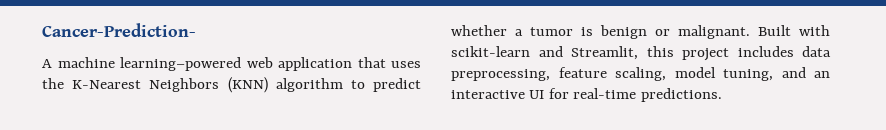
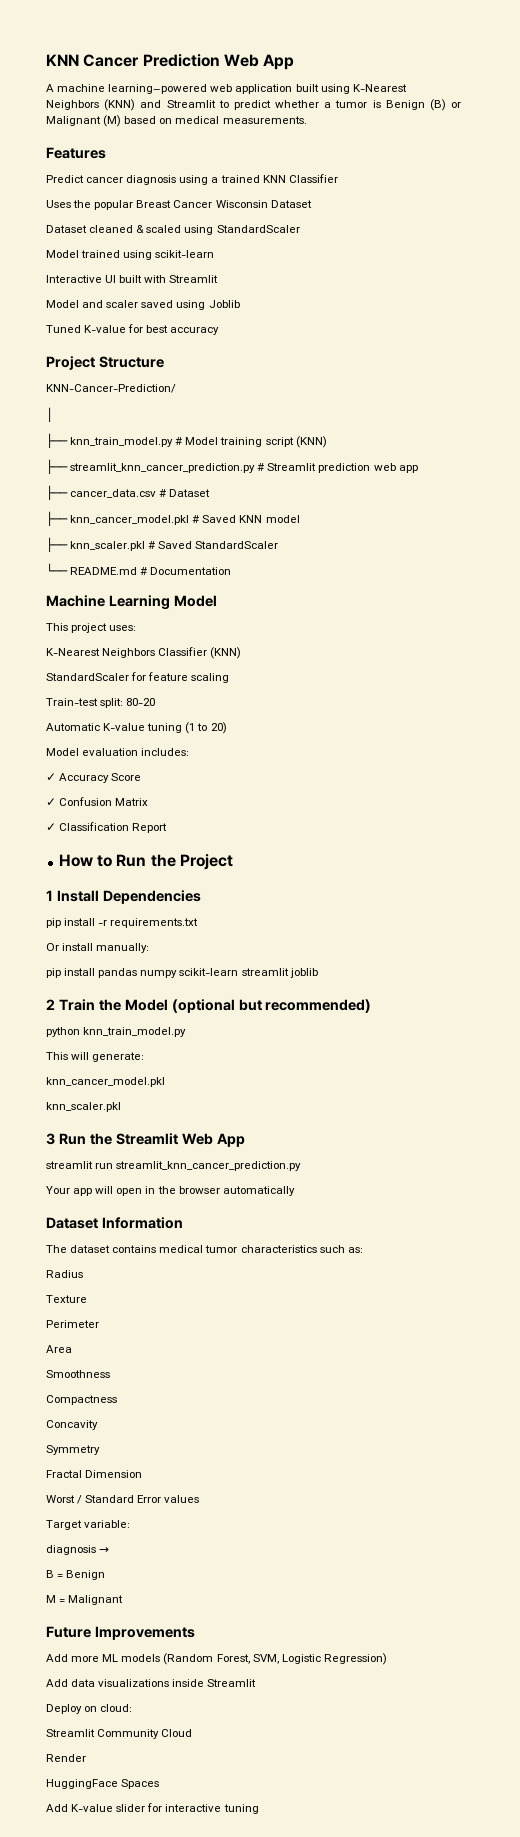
[42,23,196,37] Cancer-Prediction- -> [46,54,295,70] KNN Cancer Prediction Web App
[357,57,421,68] [42,78,64,89] that uses the -> [295,84,350,94] built using
[275,78,343,92] algorithm -> [140,100,216,108] and Streamlit
[600,25,830,39] [451,46,831,61] [451,67,830,81] [451,88,722,102] benign or malignant. Built with scikit-learn and Streamlit, this project includes data preprocessing, feature scaling, model tuning, and an interactive UI for real-time predictions. -> [385,99,462,111] [46,115,307,127] [46,147,106,159] [46,174,338,185] [46,200,312,210] [46,225,300,235] [46,250,215,260] [46,275,219,283] [46,300,240,310] [46,324,220,335] [46,356,164,370] [46,384,176,393] [46,407,53,422] [46,433,327,448] [46,459,418,474] [46,485,211,500] [46,511,300,526] [46,537,279,552] [46,563,232,575] [46,595,217,610] [46,623,137,633] [46,647,242,659] [46,672,230,683] [46,698,156,708] [46,722,227,734] [46,748,190,756] [46,773,142,783] [46,797,149,806] [46,822,168,833] [58,854,233,870] [46,890,201,904] [46,918,199,928] [46,943,150,953] [46,968,318,978] [46,999,372,1013] [46,1027,187,1037] [46,1052,145,1062] [46,1077,165,1087] [46,1102,121,1112] [46,1133,245,1147] [46,1161,302,1171] [46,1186,295,1196] [46,1217,183,1229] [46,1245,363,1253] [46,1270,83,1278] [46,1295,87,1303] [46,1320,99,1328] [46,1345,72,1353] [46,1370,110,1378] [46,1395,117,1405] [46,1420,98,1430] [46,1445,100,1455] [46,1470,143,1478] [46,1495,200,1504] [46,1520,131,1530] [46,1545,110,1555] [46,1570,106,1580] [46,1595,124,1605] [46,1626,195,1640] [46,1653,387,1665] [46,1679,257,1687] [46,1704,133,1714] [46,1729,193,1739] [46,1754,86,1762] [46,1779,160,1789] [46,1803,259,1814] Benign (B) or Malignant (M) based on medical measurements. // Features // Predict cancer diagnosis using a trained KNN Classifier // Uses the popular Breast Cancer Wisconsin Dataset // Dataset cleaned & scaled using StandardScaler // Model trained using scikit-learn // Interactive UI built with Streamlit // Model and scaler saved using Joblib // Tuned K-value for best accuracy // Project Structure // KNN-Cancer-Prediction/ // │ // ├── knn_train_model.py # Model training script (KNN) // ├── streamlit_knn_cancer_prediction.py # Streamlit prediction web app // ├── cancer_data.csv # Dataset // ├── knn_cancer_model.pkl # Saved KNN model // ├── knn_scaler.pkl # Saved StandardScaler // └── README.md # Documentation // Machine Learning Model // This project uses: // K-Nearest Neighbors Classifier (KNN) // StandardScaler for feature scaling // Train-test split: 80-20 // Automatic K-value tuning (1 to 20) // Model evaluation includes: // ✓ Accuracy Score // ✓ Confusion Matrix // ✓ Classification Report // How to Run the Project // 1 Install Dependencies // pip install -r requirements.txt // Or install manually: // pip install pandas numpy scikit-learn streamlit joblib // 2 Train the Model (optional but recommended) // python knn_train_model.py // This will generate: // knn_cancer_model.pkl // knn_scaler.pkl // 3 Run the Streamlit Web App // streamlit run streamlit_knn_cancer_prediction.py // Your app will open in the browser automatically // Dataset Information // The dataset contains medical tumor characteristics such as: // Radius // Texture // Perimeter // Area // Smoothness // Compactness // Concavity // Symmetry // Fractal Dimension // Worst / Standard Error values // Target variable: // diagnosis → // B = Benign // M = Malignant // Future Improvements // Add more ML models (Random Forest, SVM, Logistic Regression) // Add data visualizations inside Streamlit // Deploy on cloud: // Streamlit Community Cloud // Render // HuggingFace Spaces // Add K-value slider for interactive tuning

